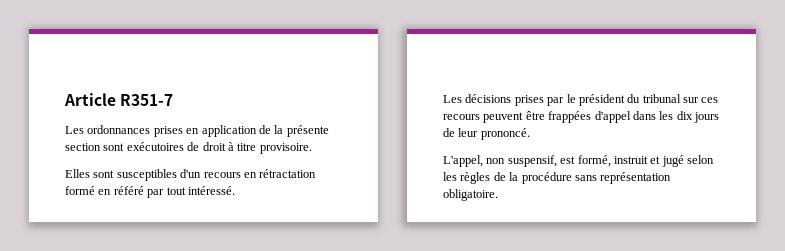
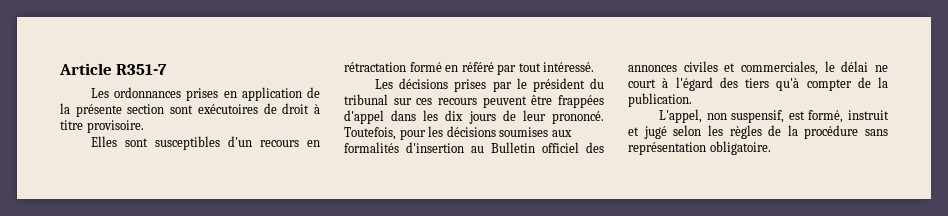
(530, 134) none -> [344,126,572,140] [344,142,604,153] [628,61,888,75] [628,77,888,91] [628,93,692,107] Toutefois, pour les décisions soumises aux formalités d'insertion au Bulletin officiel des annonces civiles et commerciales, le délai ne court à l'égard des tiers qu'à compter de la publication.

